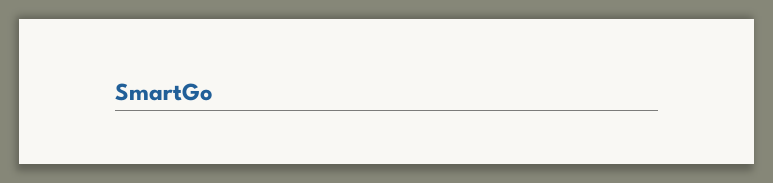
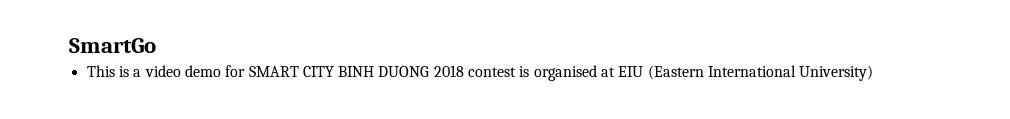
(213, 92) none -> [86,65,874,81] // This is a video demo for SMART CITY BINH DUONG 2018 contest is organised at EIU (Eastern International University)

